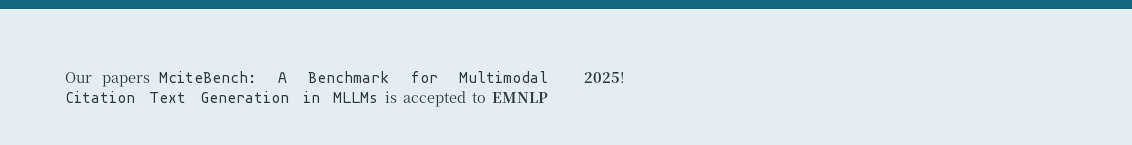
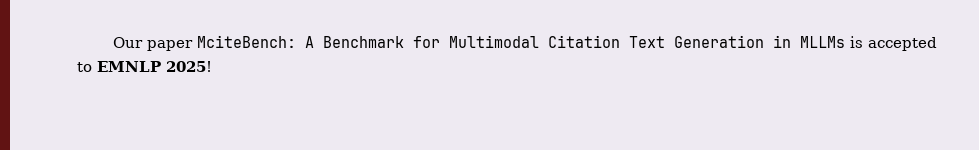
[101,75,150,87] papers -> [147,40,194,51] paper

